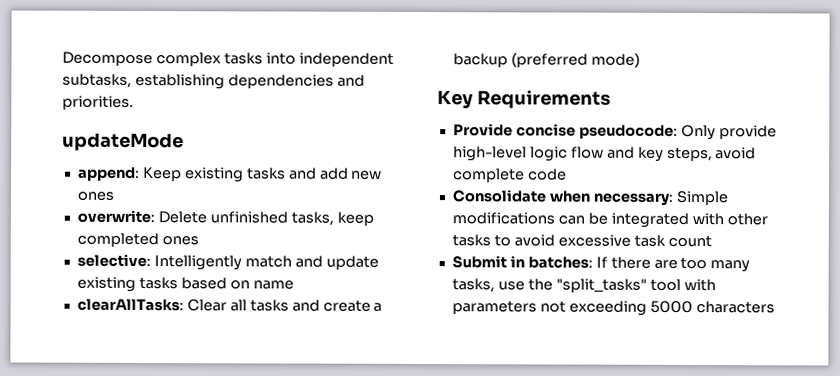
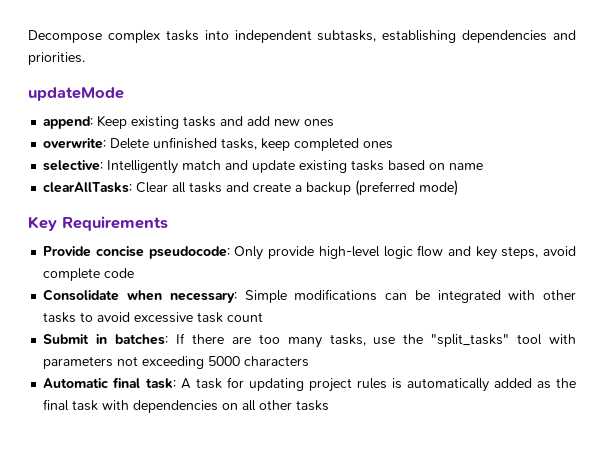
(775, 307) none -> [43,377,577,392] [43,399,330,413] // Automatic final task: A task for updating project rules is automatically added as the final task with dependencies on all other tasks

